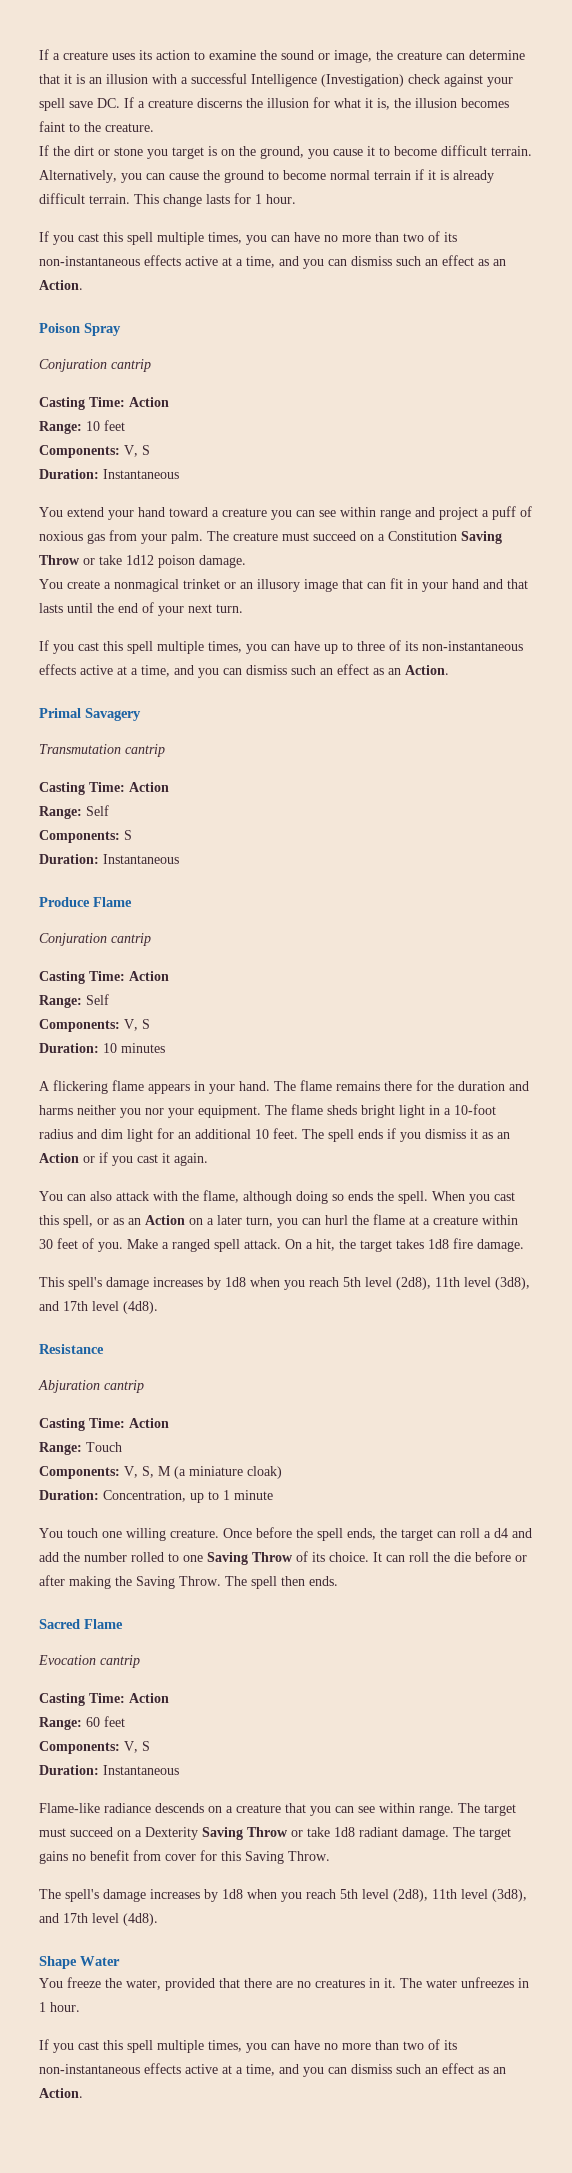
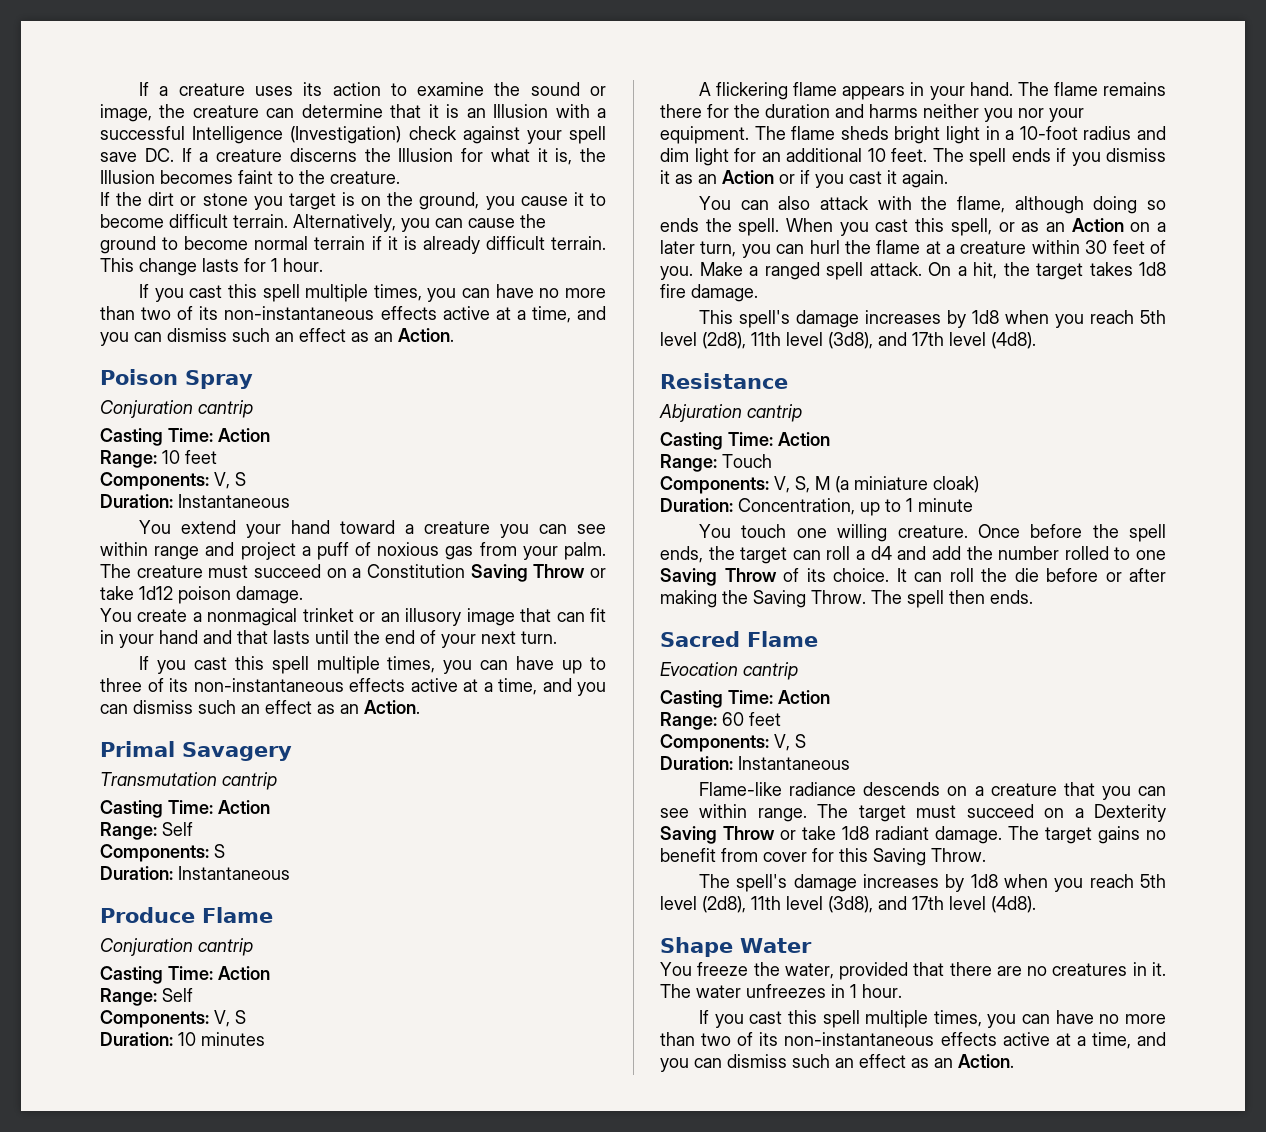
[106,74,148,84] illusion -> [493,104,549,118] Illusion
[267,98,309,108] illusion -> [398,148,454,162] Illusion
[415,98,457,108] illusion -> [100,170,155,184] Illusion

